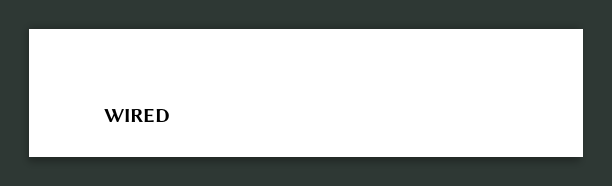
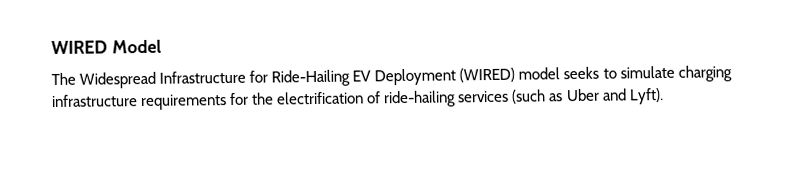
(170, 115) none -> [111,39,162,54] [51,65,732,89] [51,88,664,111] Model // The Widespread Infrastructure for Ride-Hailing EV Deployment (WIRED) model seeks to simulate charging infrastructure requirements for the electrification of ride-hailing services (such as Uber and Lyft).

